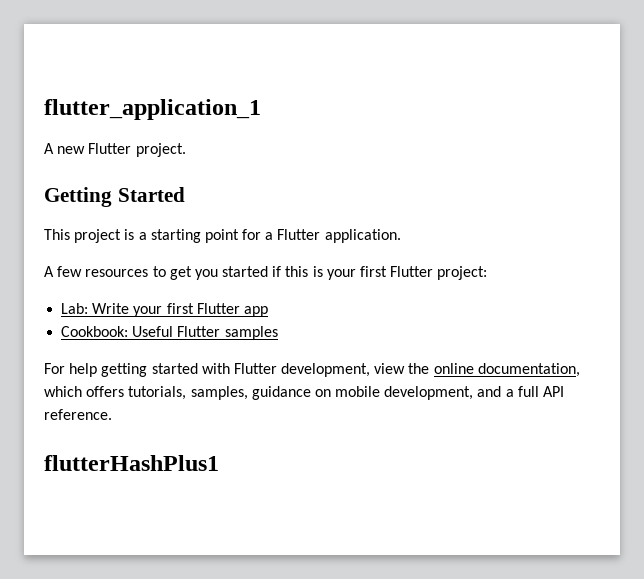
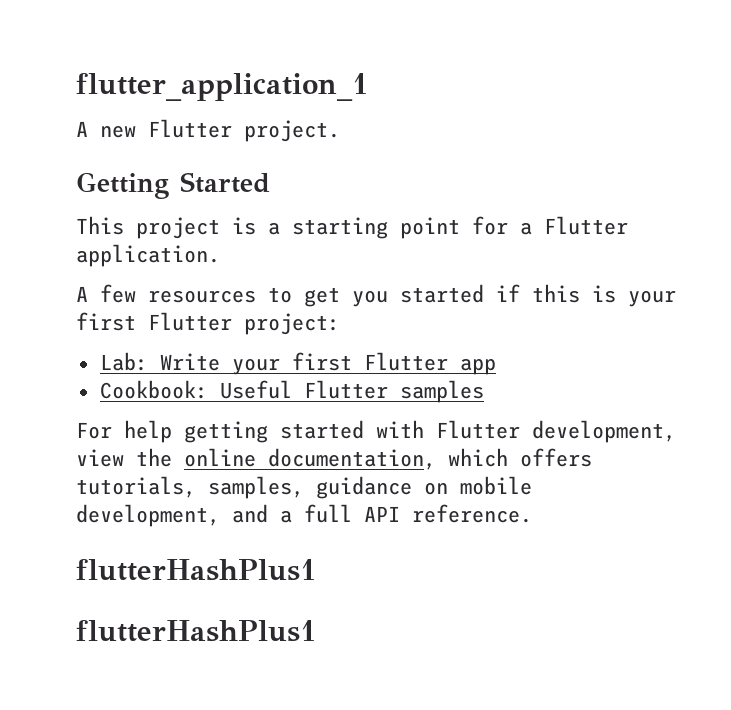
(219, 463) none -> [76,620,316,642] // flutterHashPlus1

